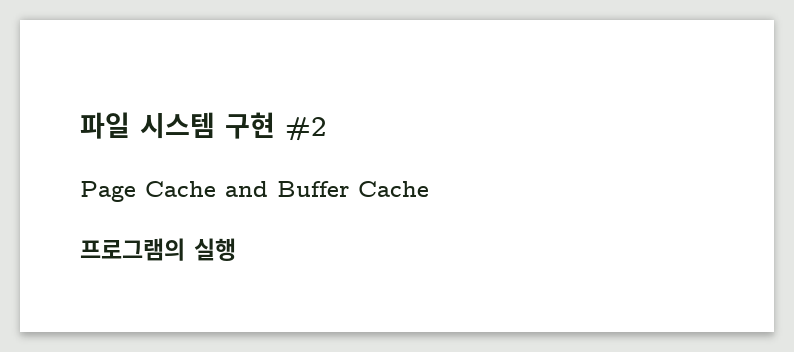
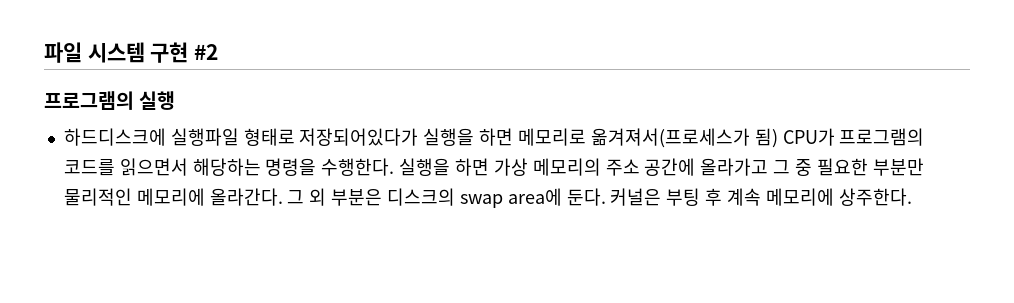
[80,181,429,202] [80,238,236,261] Page Cache and Buffer Cache // 프로그램의 실행 -> [44,91,176,110] [63,128,925,148] [63,158,924,176] [63,188,912,208] 프로그램의 실행 // 하드디스크에 실행파일 형태로 저장되어있다가 실행을 하면 메모리로 옮겨져서(프로세스가 됨) CPU가 프로그램의 코드를 읽으면서 해당하는 명령을 수행한다. 실행을 하면 가상 메모리의 주소 공간에 올라가고 그 중 필요한 부분만 물리적인 메모리에 올라간다. 그 외 부분은 디스크의 swap area에 둔다. 커널은 부팅 후 계속 메모리에 상주한다.

